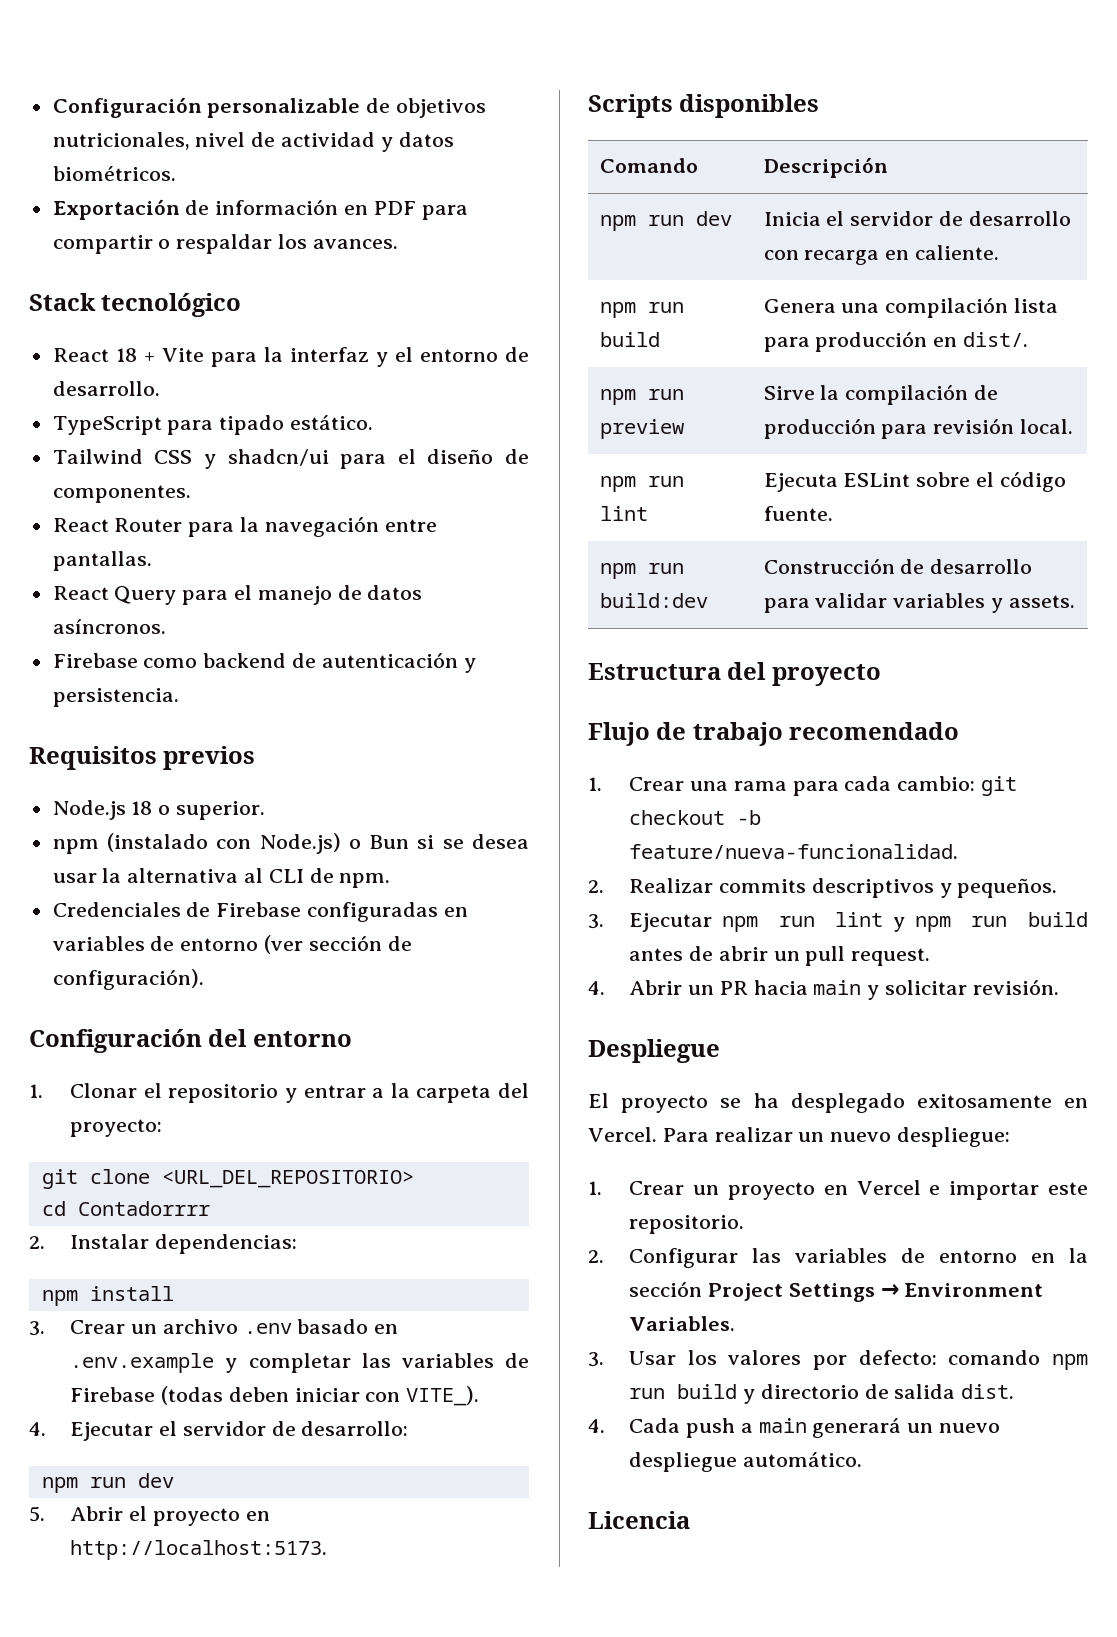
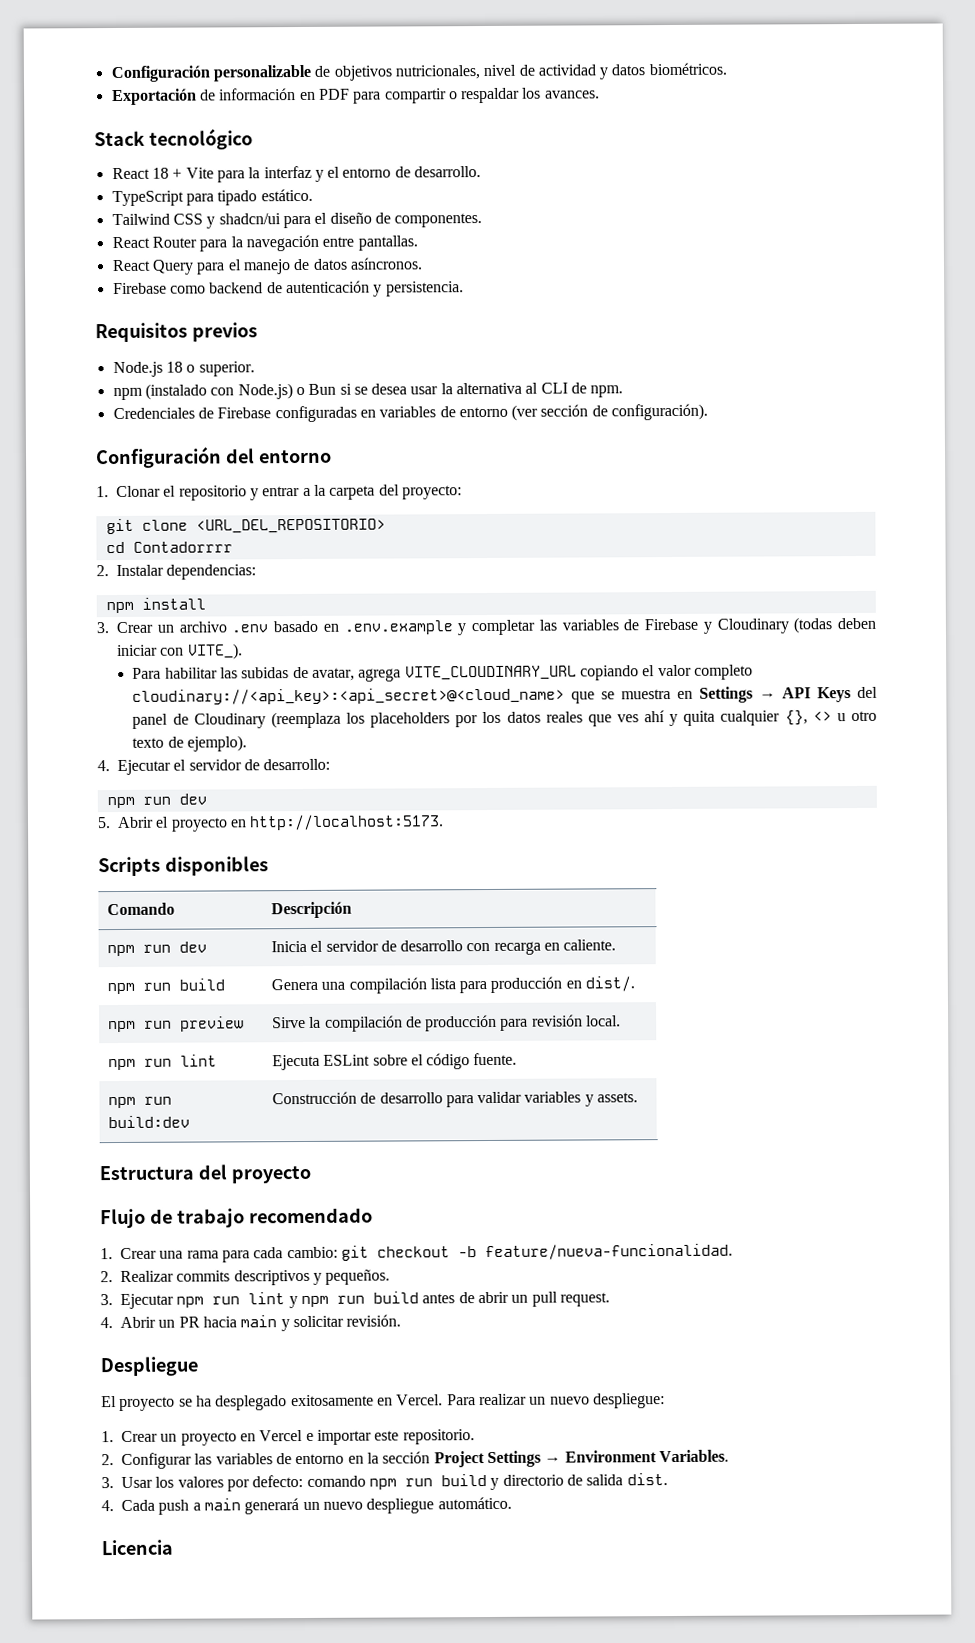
(156, 1394) none -> [702,618,789,634] y Cloudinary
(480, 1396) none -> [132,664,753,682] [132,686,879,705] [132,710,878,729] [132,735,248,752] // Para habilitar las subidas de avatar, agrega VITE_CLOUDINARY_URL copiando el valor completo cloudinary://<api_key>:<api_secret>@<cloud_name> que se muestra en Settings → API Keys del panel de Cloudinary (reemplaza los placeholders por los datos reales que ves ahí y quita cualquier {}, <> u otro texto de ejemplo).

